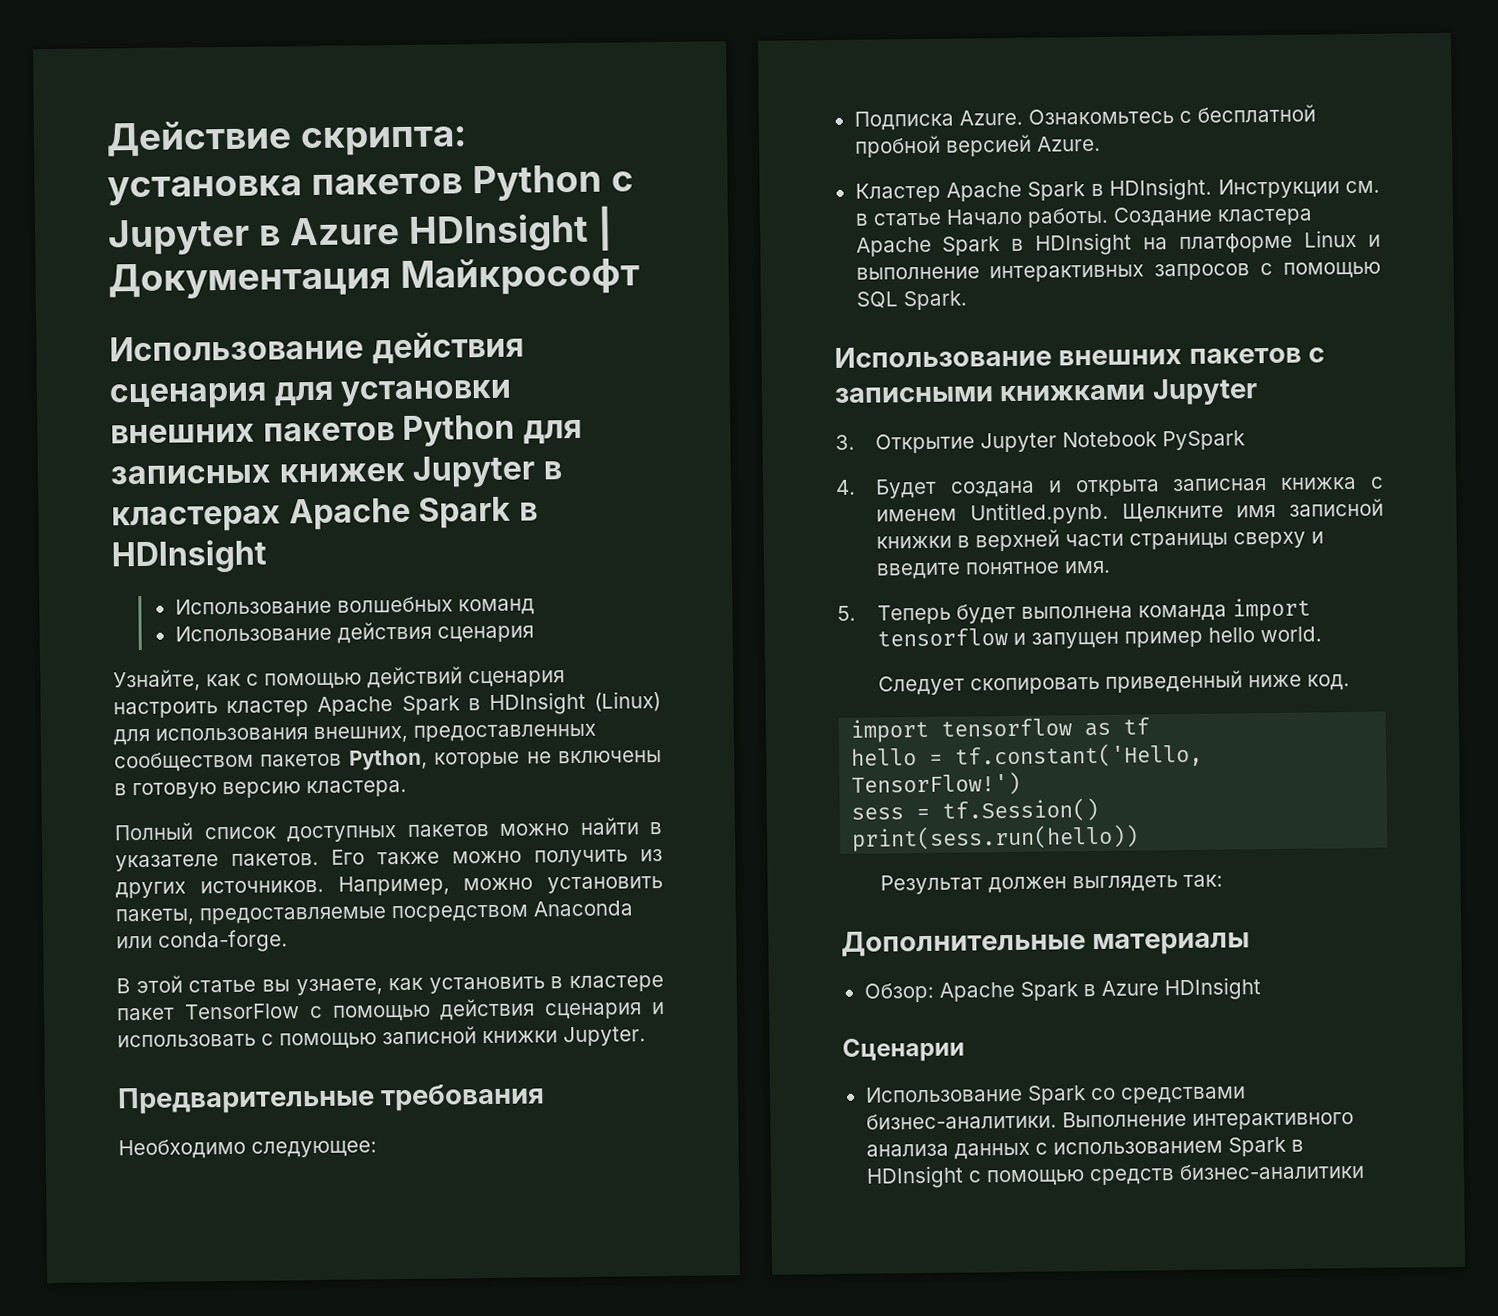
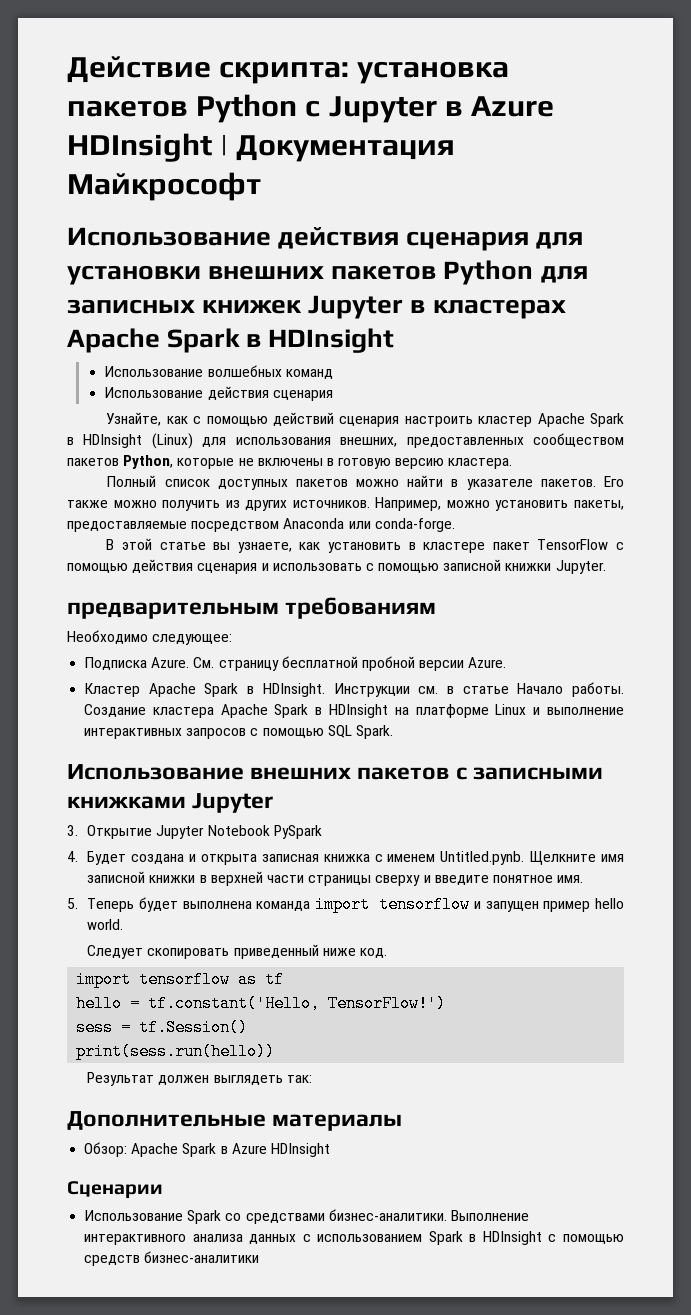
[117,1083,546,1115] Предварительные требования -> [67,597,437,619] предварительным требованиям
[1027,108,1192,125] Ознакомьтесь с -> [193,657,279,671] См. страницу
[944,134,1032,157] версией -> [419,660,465,671] версии

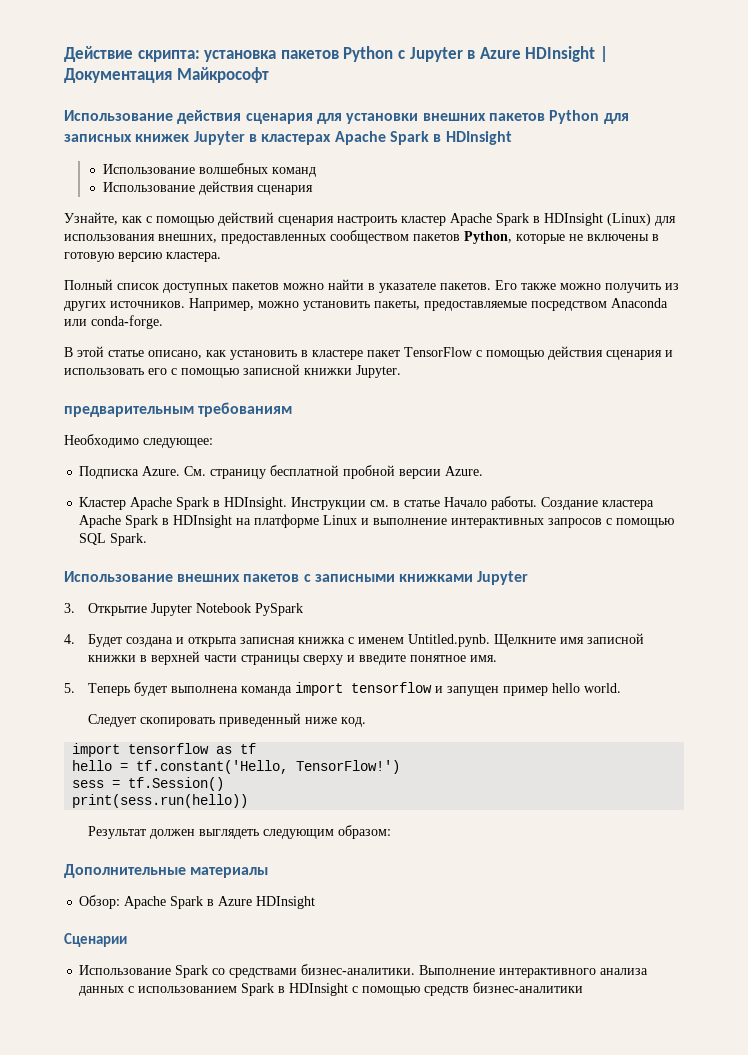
[213,542,292,553] вы узнаете, -> [148,350,202,359] описано,
(362, 567) none -> [148,368,167,375] его
[286,1075,312,1083] так: -> [262,825,391,839] следующим образом:

